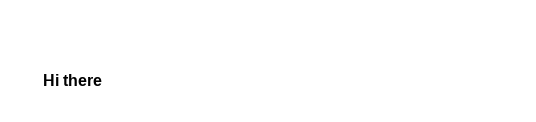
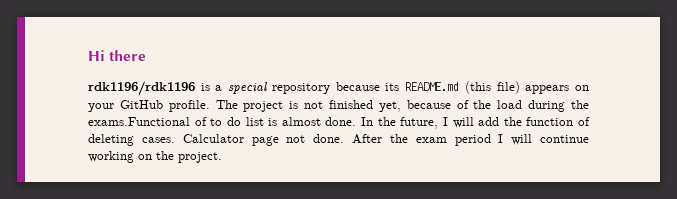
(103, 80) none -> [88,81,590,96] [88,100,589,112] [88,117,590,129] [88,134,589,146] [88,151,222,163] // rdk1196/rdk1196 is a special repository because its README.md (this file) appears on your GitHub profile. The project is not finished yet, because of the load during the exams.Functional of to do list is almost done. In the future, I will add the function of deleting cases. Calculator page not done. After the exam period I will continue working on the project.

